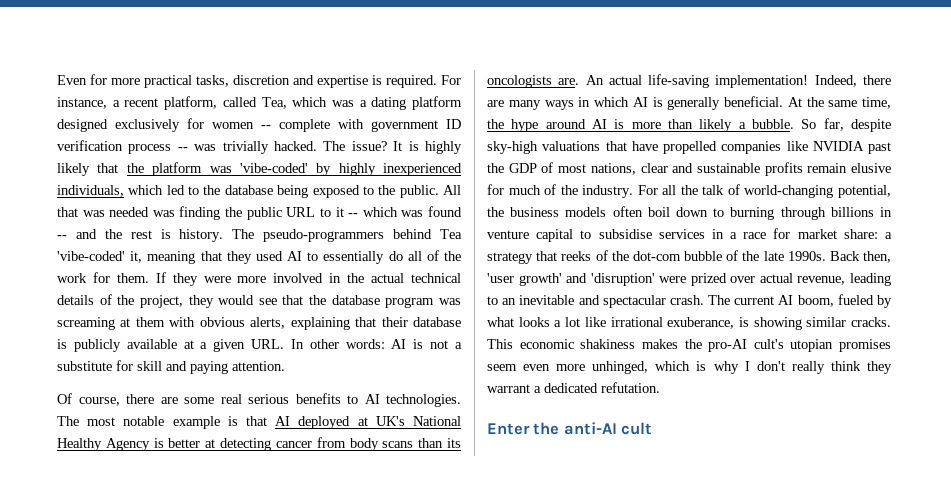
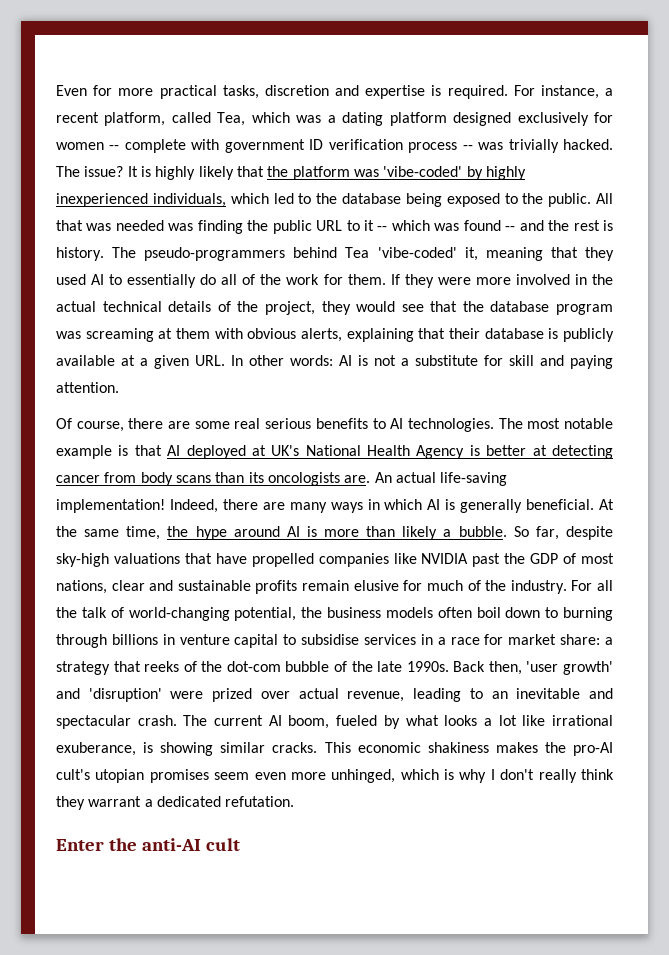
[57,438,102,451] Healthy -> [367,445,411,456] Health

